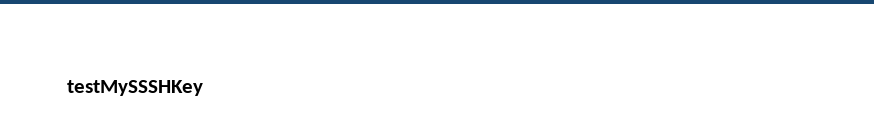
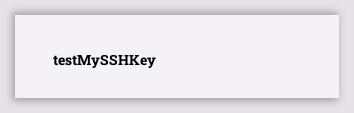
[67,80,203,96] testMySSSHKey -> [53,54,156,68] testMySSHKey

